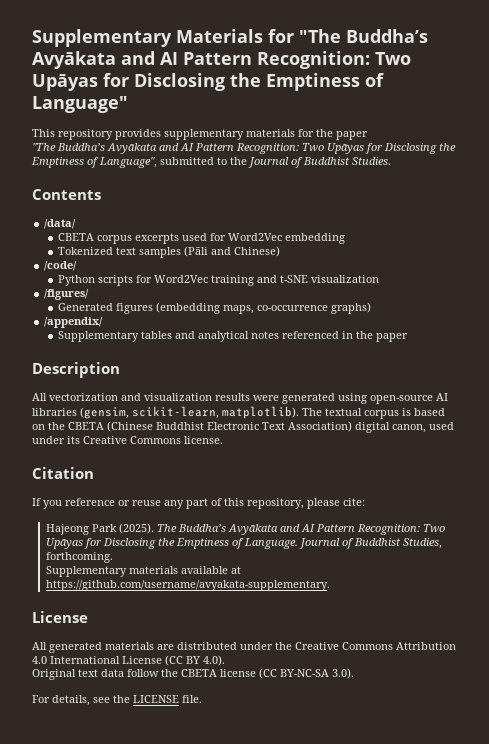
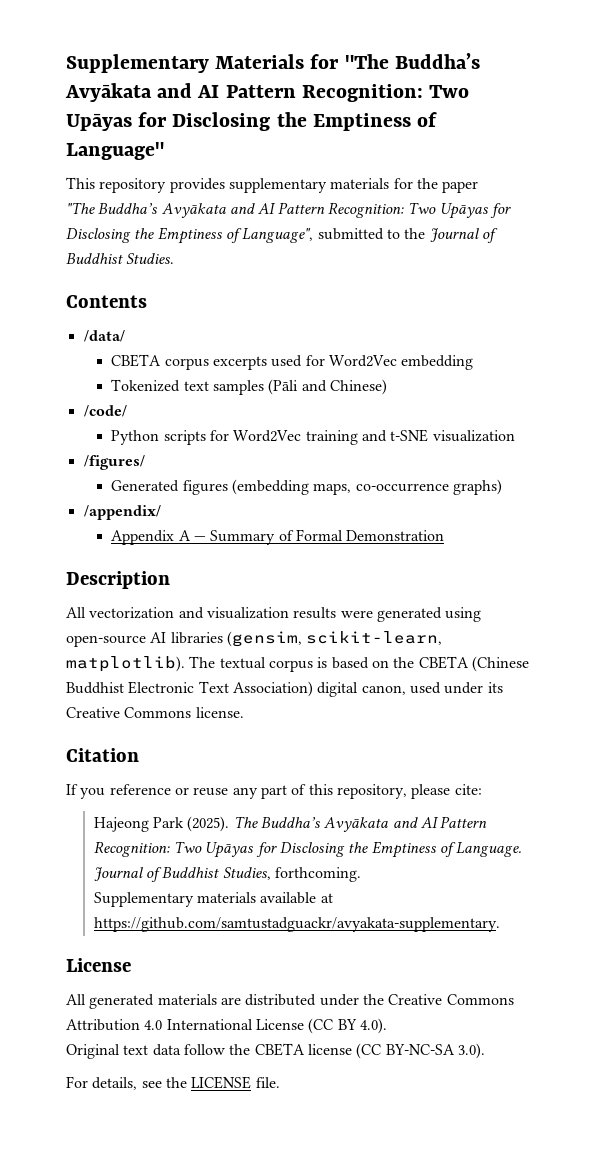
[58,331,409,342] Supplementary tables and analytical notes referenced in the paper -> [111,529,445,545] Appendix A — Summary of Formal Demonstration
[45,580,330,591] https://github.com/username/avyakata-supplementary. -> [93,917,500,932] https://github.com/samtustadguackr/avyakata-supplementary.

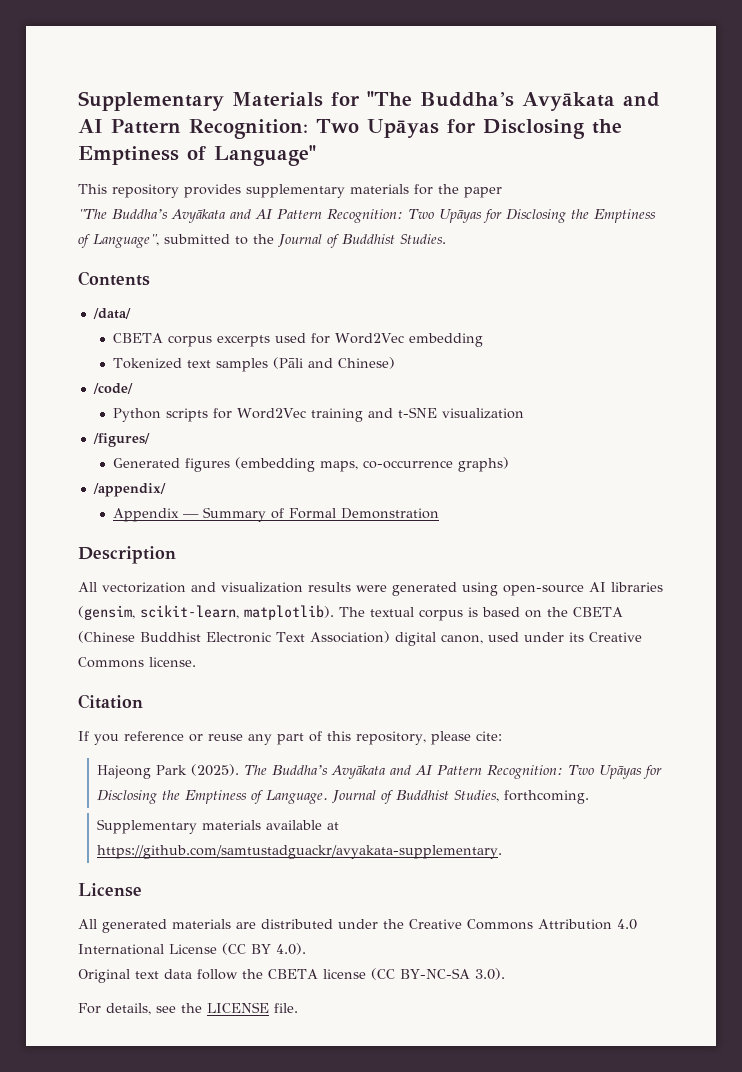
[178,530,191,541] A -> (179, 515) none

